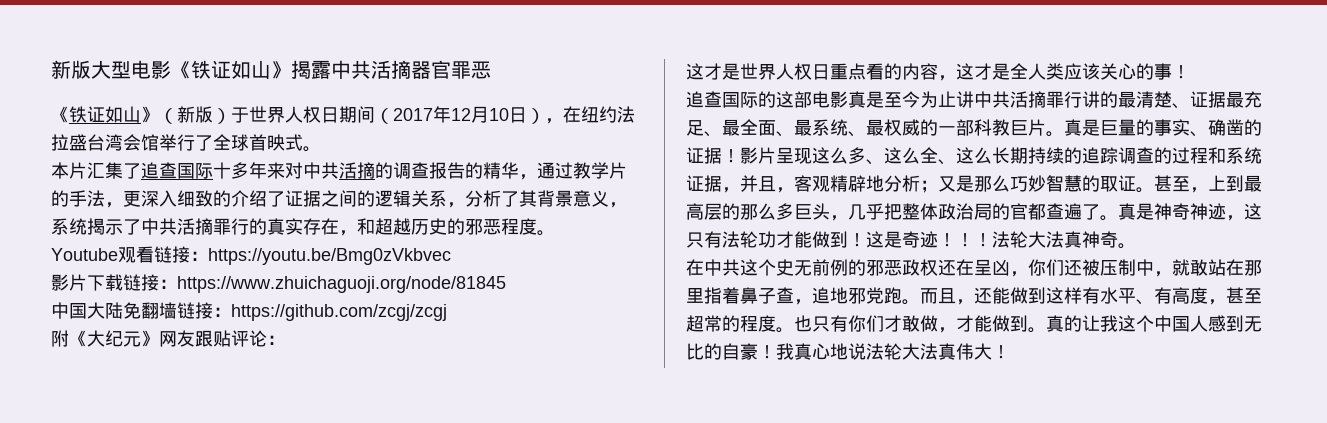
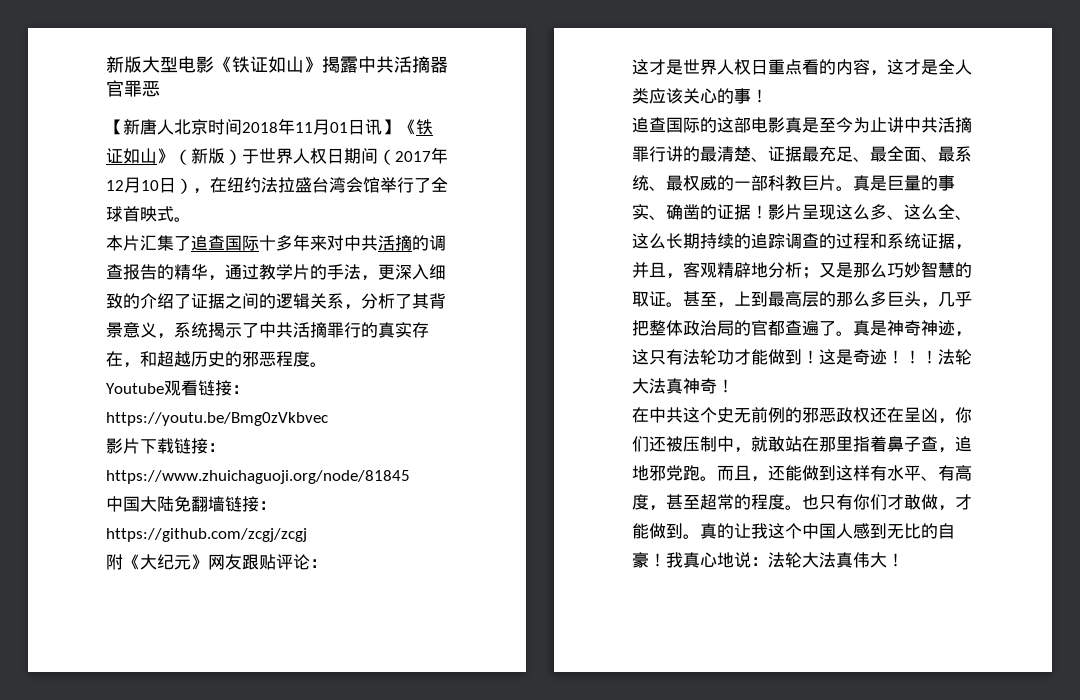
(491, 70) none -> [106,118,399,135] 【新唐人北京时间2018年11月01日讯】
[1118,243,1136,249] 。 -> [717,379,734,393] ！
(866, 351) none -> [751,557,768,566] ：

